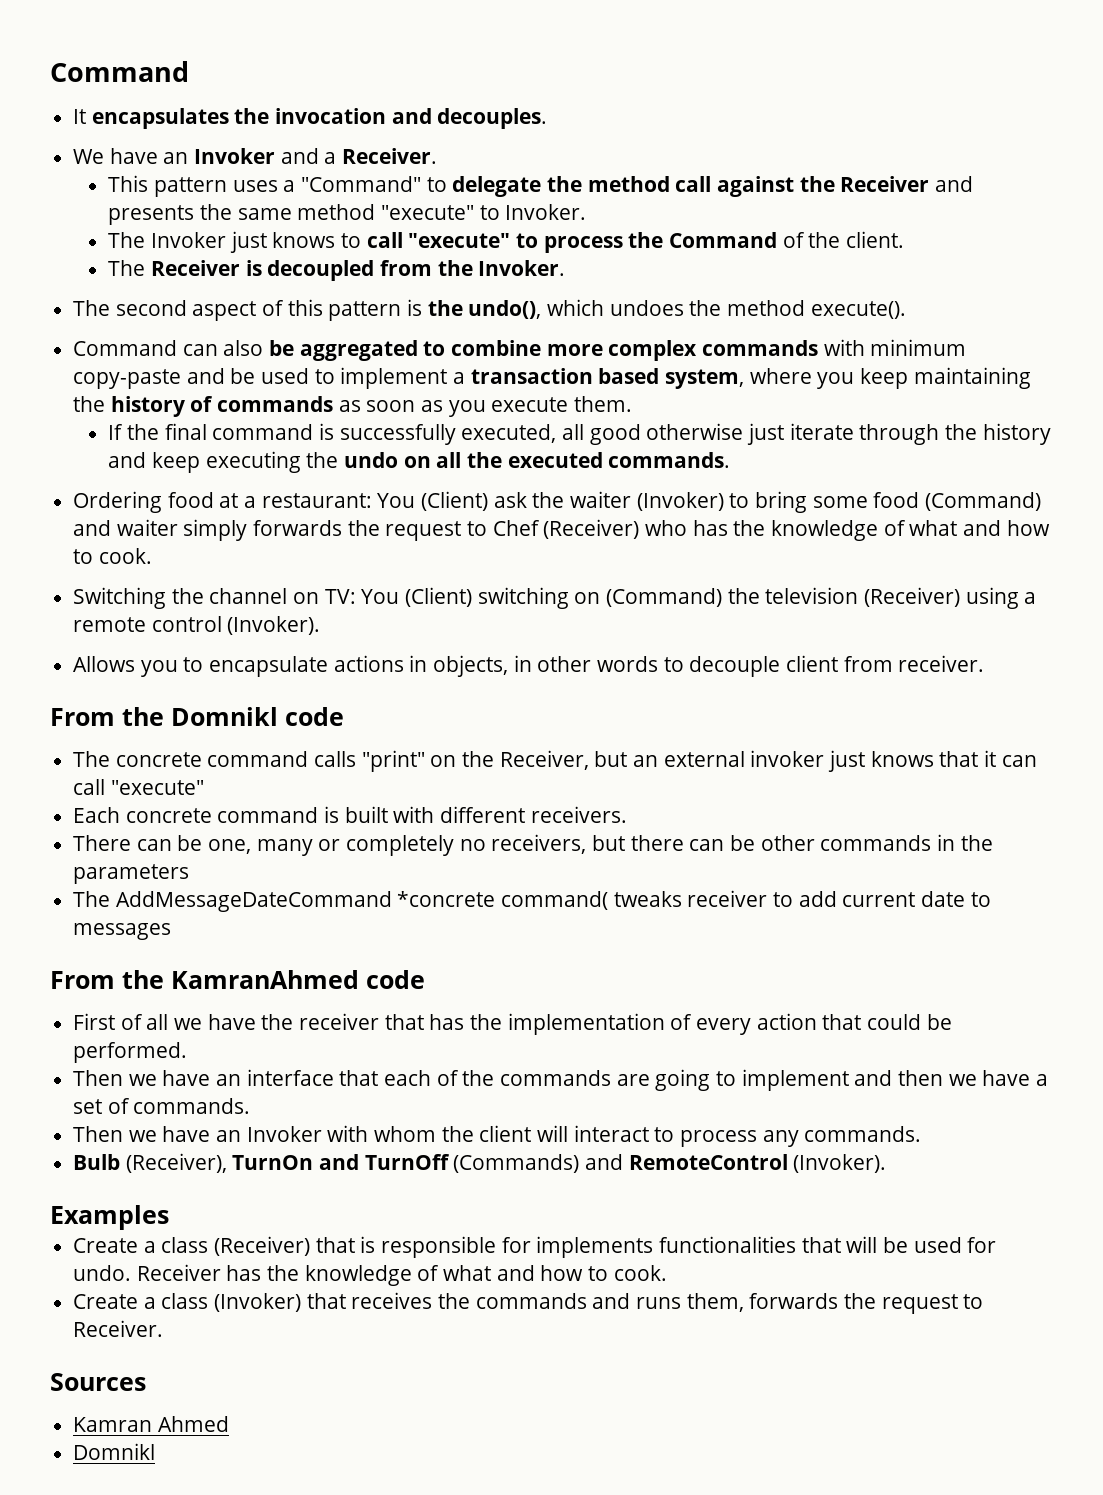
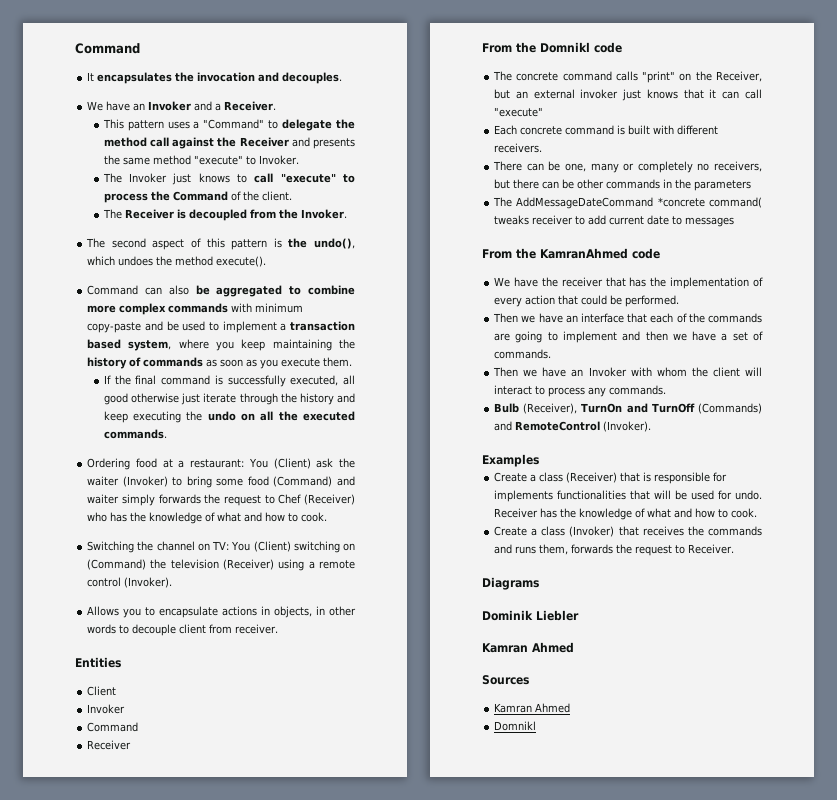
(985, 663) none -> [75,657,121,668] [87,686,117,696] [87,704,126,714] [87,722,139,732] [87,740,132,750] // Entities // Client // Invoker // Command // Receiver
[73,1013,203,1030] First of all we -> [494,277,511,287] We
(164, 1328) none -> [482,577,539,590] [482,610,579,621] [482,642,574,653] // Diagrams // Dominik Liebler // Kamran Ahmed

